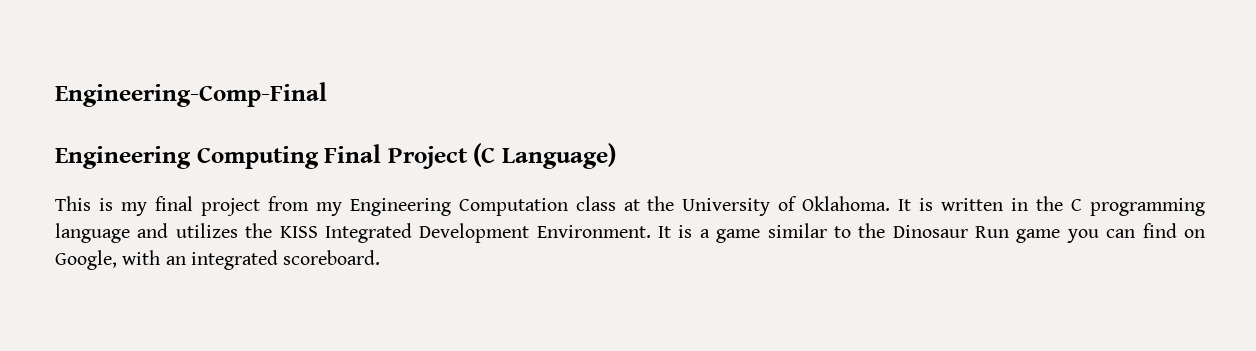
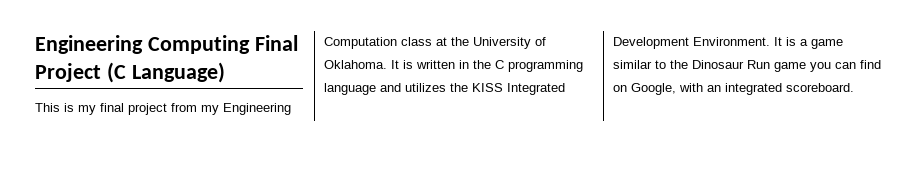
[55,82,327,107] Engineering-Comp-Final // -> (35, 44) none

